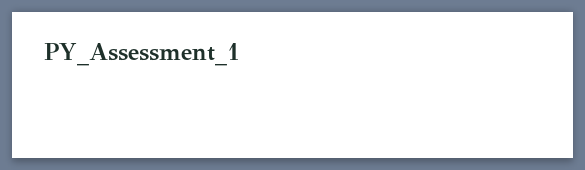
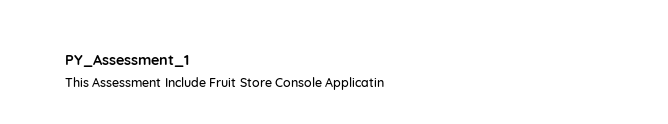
(240, 54) none -> [65,77,385,90] // This Assessment Include Fruit Store Console Applicatin

